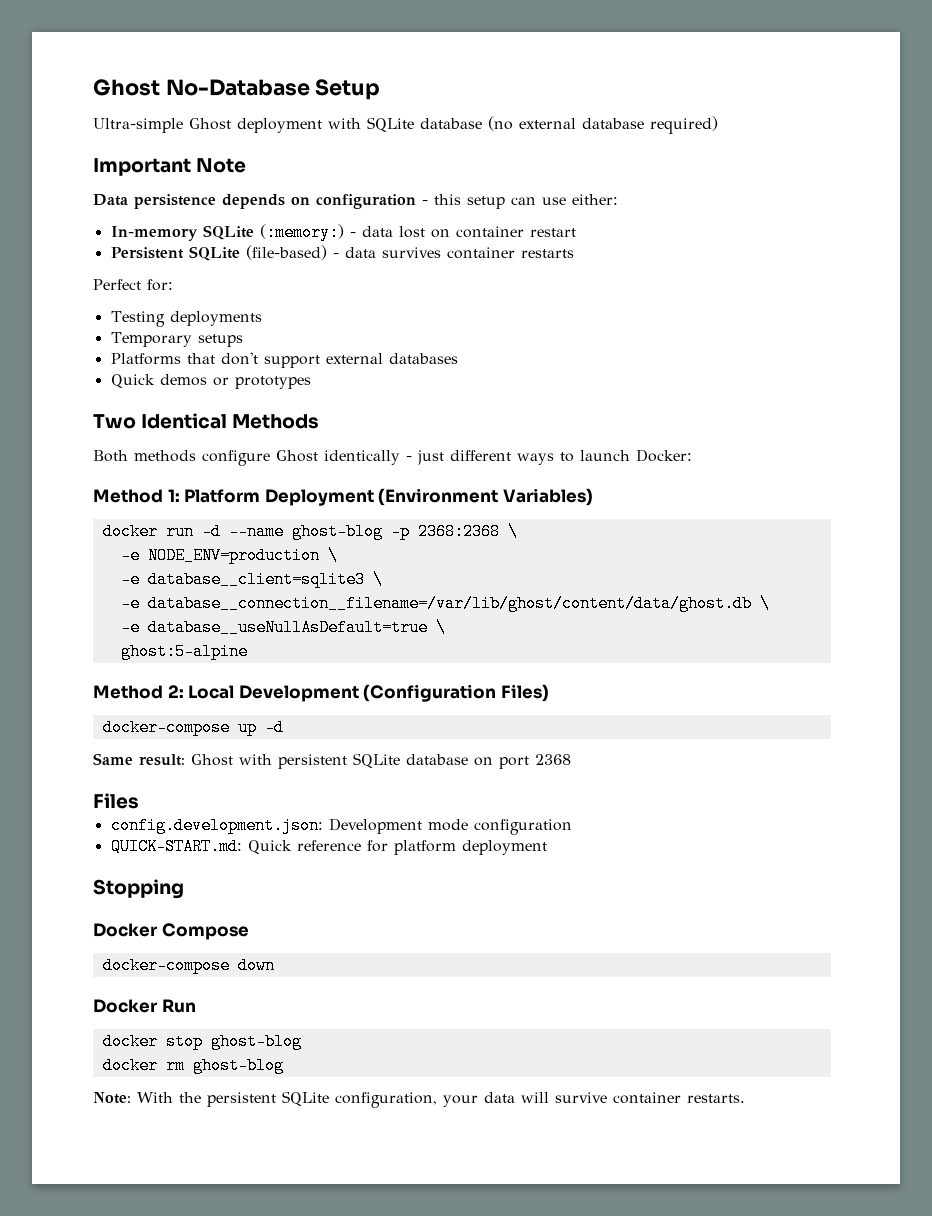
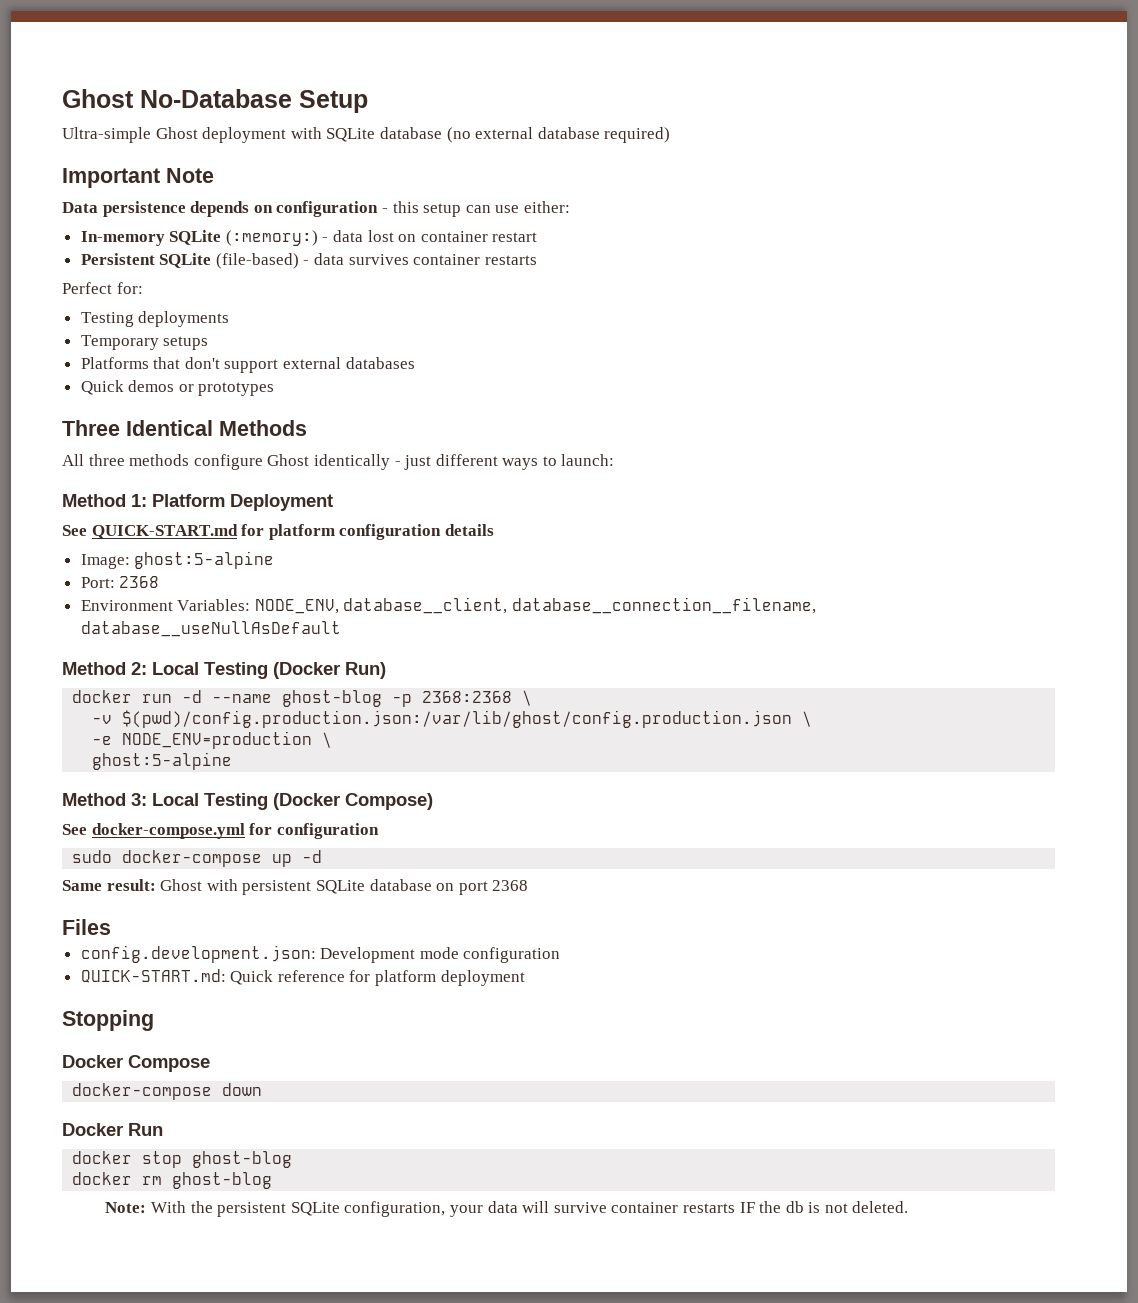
[93,414,136,429] Two -> [62,420,120,436] Three
[93,450,128,462] Both -> [62,454,125,466] All three
[580,449,692,462] launch Docker: -> [561,454,615,466] launch:
[378,488,593,506] (Environment Variables) -> [62,524,494,540] [80,551,275,569] [80,576,160,588] [80,597,817,614] [80,621,341,637] [62,662,386,679] // See QUICK-START.md for platform configuration details // Image: ghost:5-alpine // Port: 2368 // Environment Variables: NODE_ENV, database__client, database__connection__filename, database__useNullAsDefault // Method 2: Local Testing (Docker Run)
[120,547,338,564] [120,571,383,588] [120,595,770,612] [120,619,446,636] [120,643,248,660] [93,684,549,702] -e NODE_ENV=production \ // -e database__client=sqlite3 \ // -e database__connection__filename=/var/lib/ghost/content/data/ghost.db \ // -e database__useNullAsDefault=true \ // ghost:5-alpine // Method 2: Local Development (Configuration Files) // -> [92,710,813,728] [92,731,333,749] [92,752,233,770] [62,793,433,810] [62,823,379,839] [72,850,113,863] -v $(pwd)/config.production.json:/var/lib/ghost/config.production.json \ // -e NODE_ENV=production \ // ghost:5-alpine // Method 3: Local Testing (Docker Compose) // See docker-compose.yml for configuration // sudo
[687,1094,745,1103] restarts. -> [682,1201,909,1213] restarts IF the db is not deleted.

